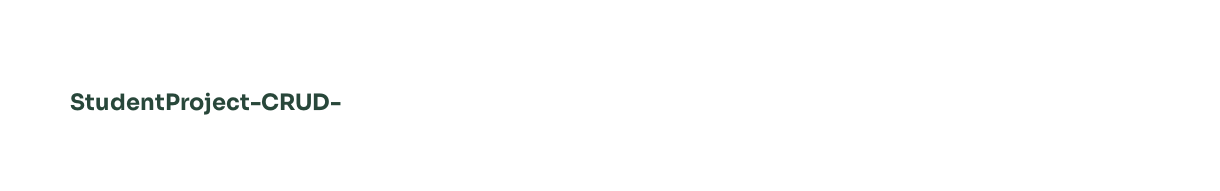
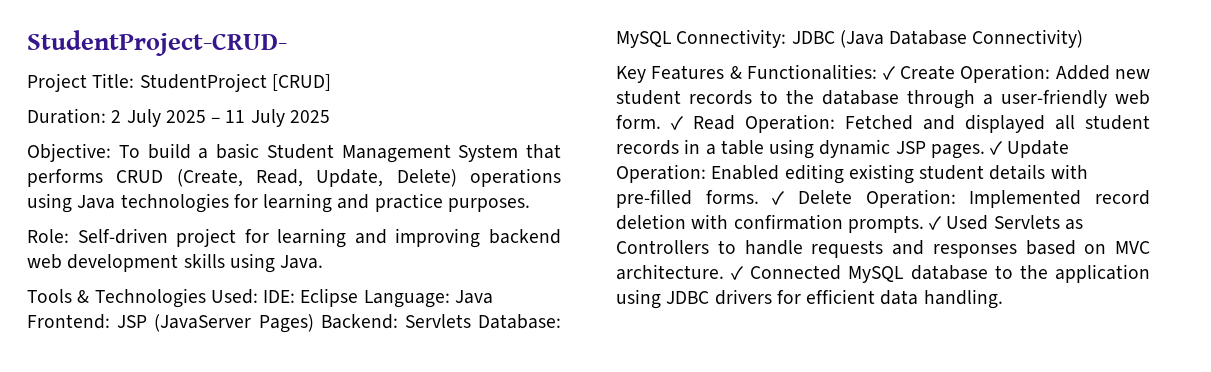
(341, 103) none -> [27,73,331,92] [27,108,330,127] [27,143,561,163] [27,168,561,187] [27,193,530,213] [27,228,561,248] [27,253,324,273] [27,288,493,308] [27,314,561,333] [616,29,1084,48] [616,64,1150,83] [616,89,1150,109] [616,114,1150,133] [616,139,1070,159] [616,164,1088,184] [616,189,1150,208] [616,214,1083,233] [616,240,1150,258] [616,264,1150,283] [616,289,1003,309] // Project Title: StudentProject [CRUD] // Duration: 2 July 2025 – 11 July 2025 // Objective: To build a basic Student Management System that performs CRUD (Create, Read, Update, Delete) operations using Java technologies for learning and practice purposes. // Role: Self-driven project for learning and improving backend web development skills using Java. // Tools & Technologies Used: IDE: Eclipse Language: Java Frontend: JSP (JavaServer Pages) Backend: Servlets Database: MySQL Connectivity: JDBC (Java Database Connectivity) // Key Features & Functionalities: ✓ Create Operation: Added new student records to the database through a user-friendly web form. ✓ Read Operation: Fetched and displayed all student records in a table using dynamic JSP pages. ✓ Update Operation: Enabled editing existing student details with pre-filled forms. ✓ Delete Operation: Implemented record deletion with confirmation prompts. ✓ Used Servlets as Controllers to handle requests and responses based on MVC architecture. ✓ Connected MySQL database to the application using JDBC drivers for efficient data handling.

